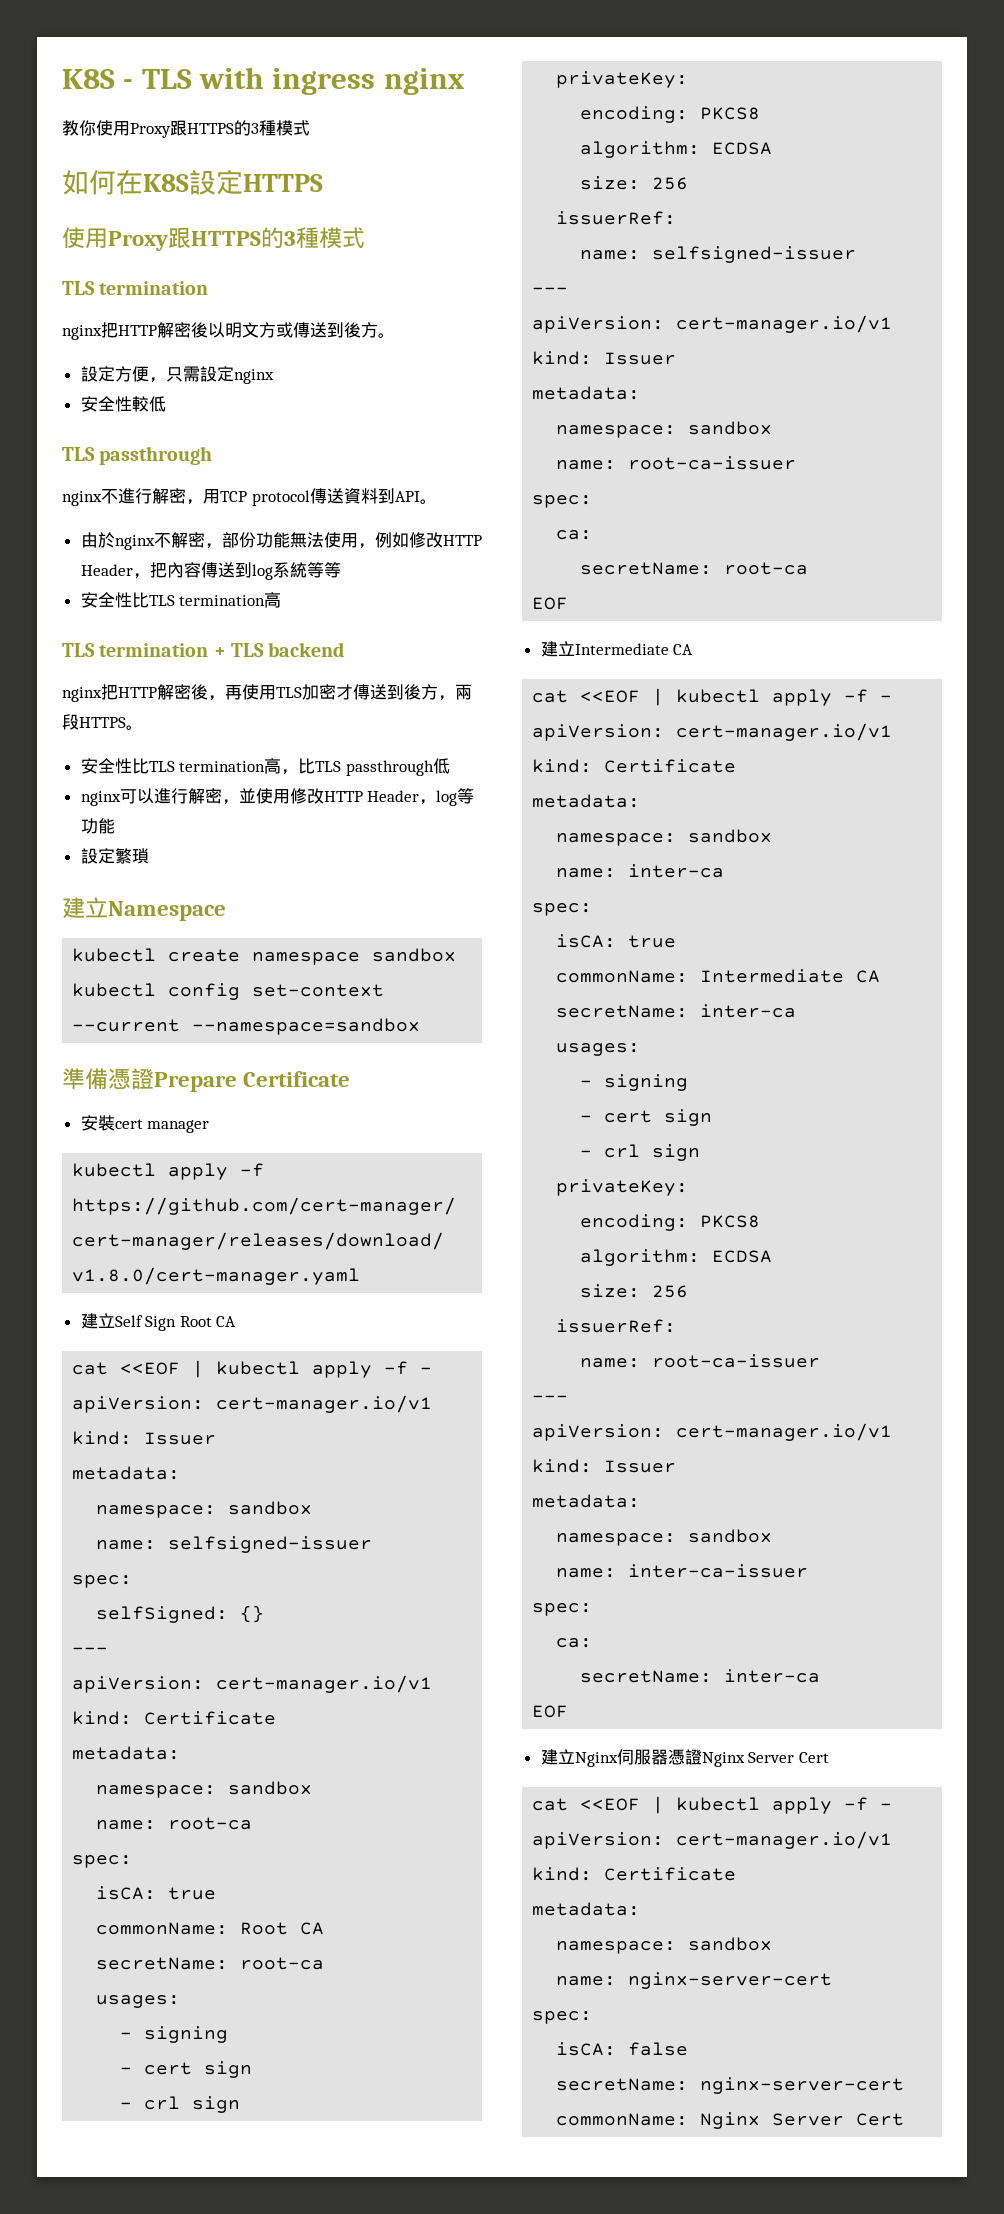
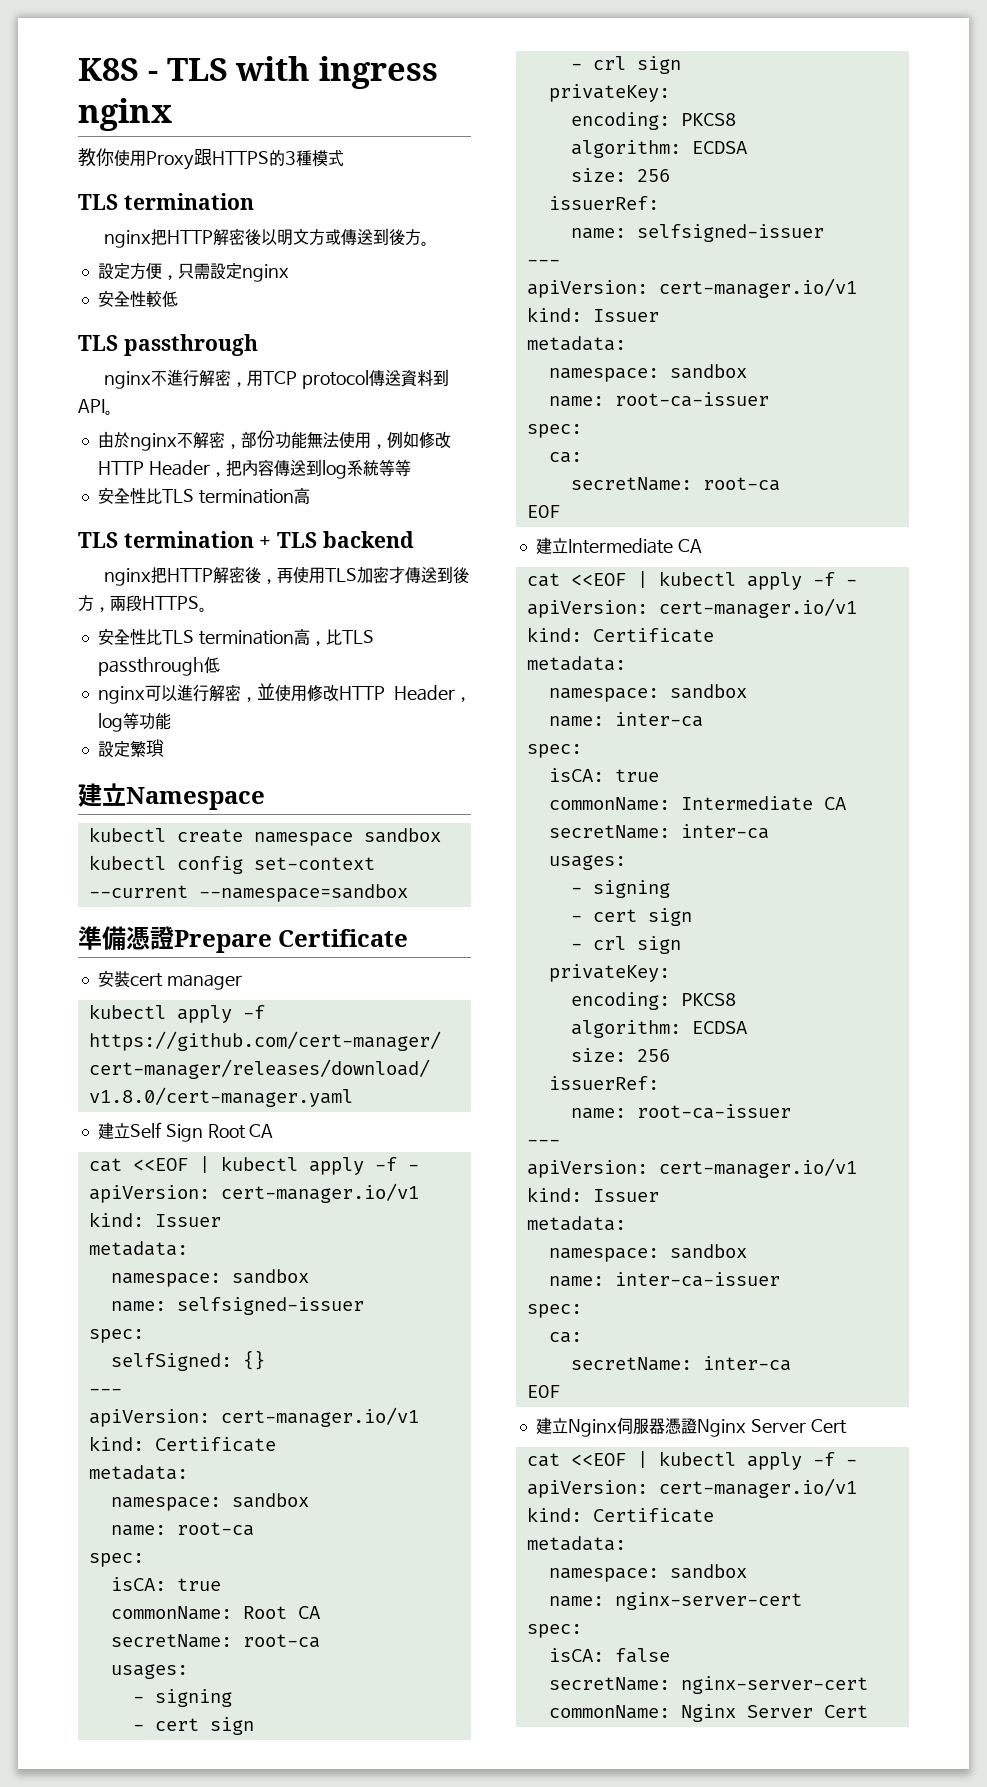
[62,169,323,195] [62,227,365,251] // 如何在K8S設定HTTPS // 使用Proxy跟HTTPS的3種模式 -> (344, 158) none

